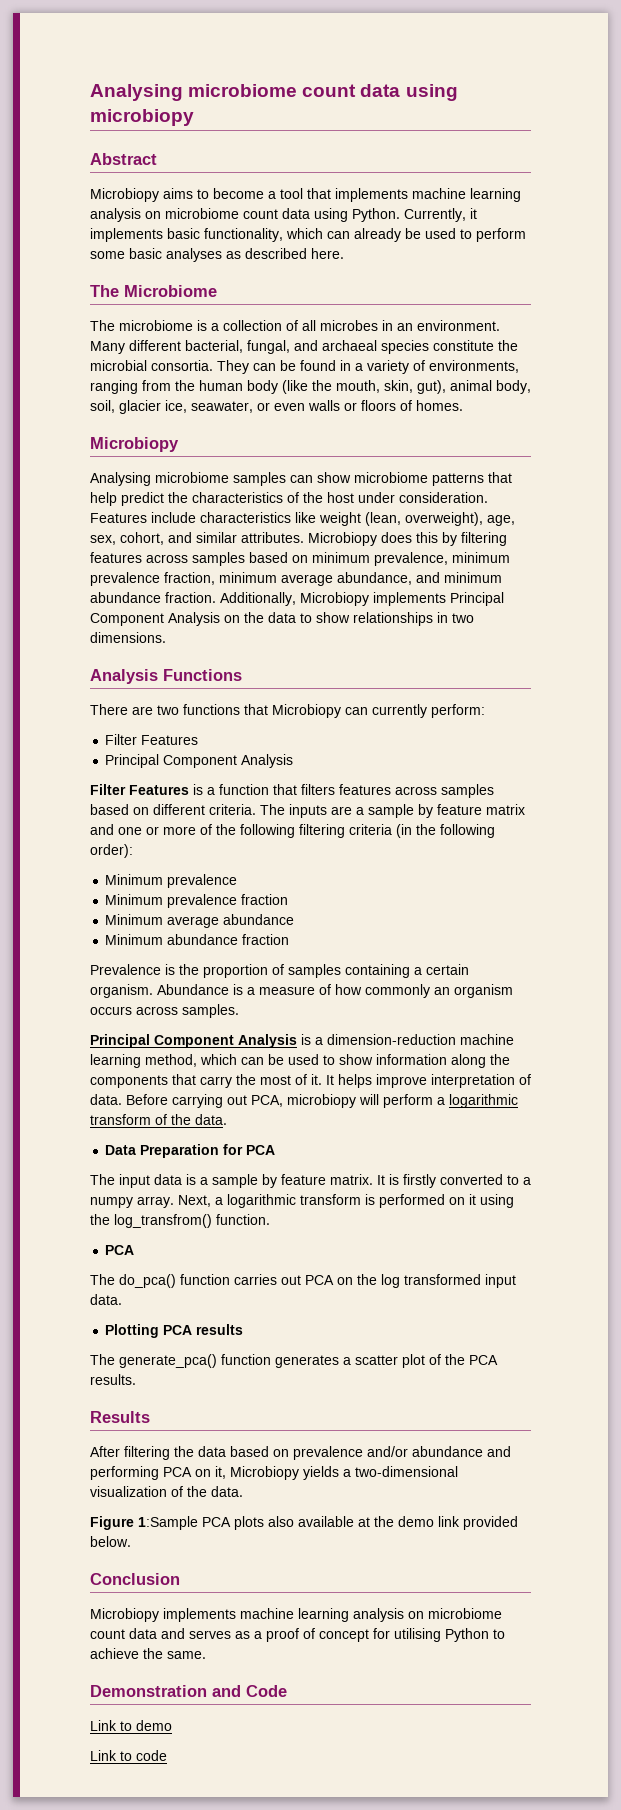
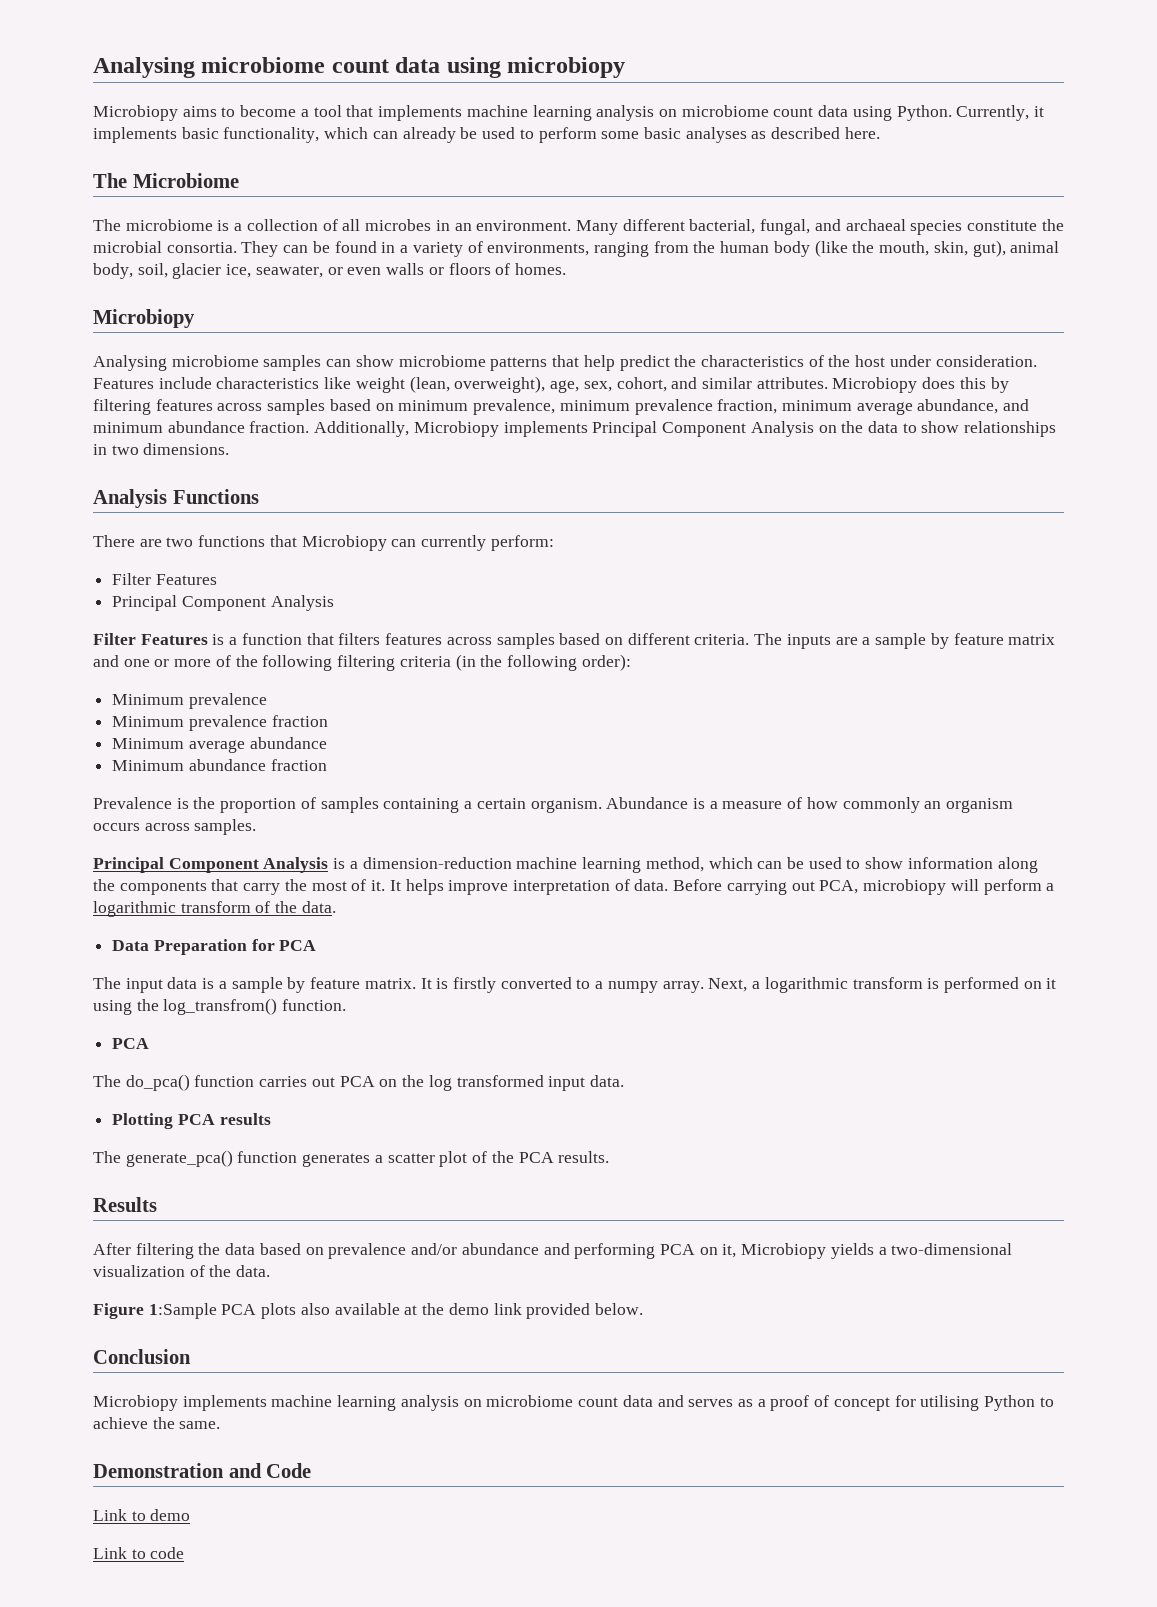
[90,153,157,165] // Abstract -> (626, 67) none

